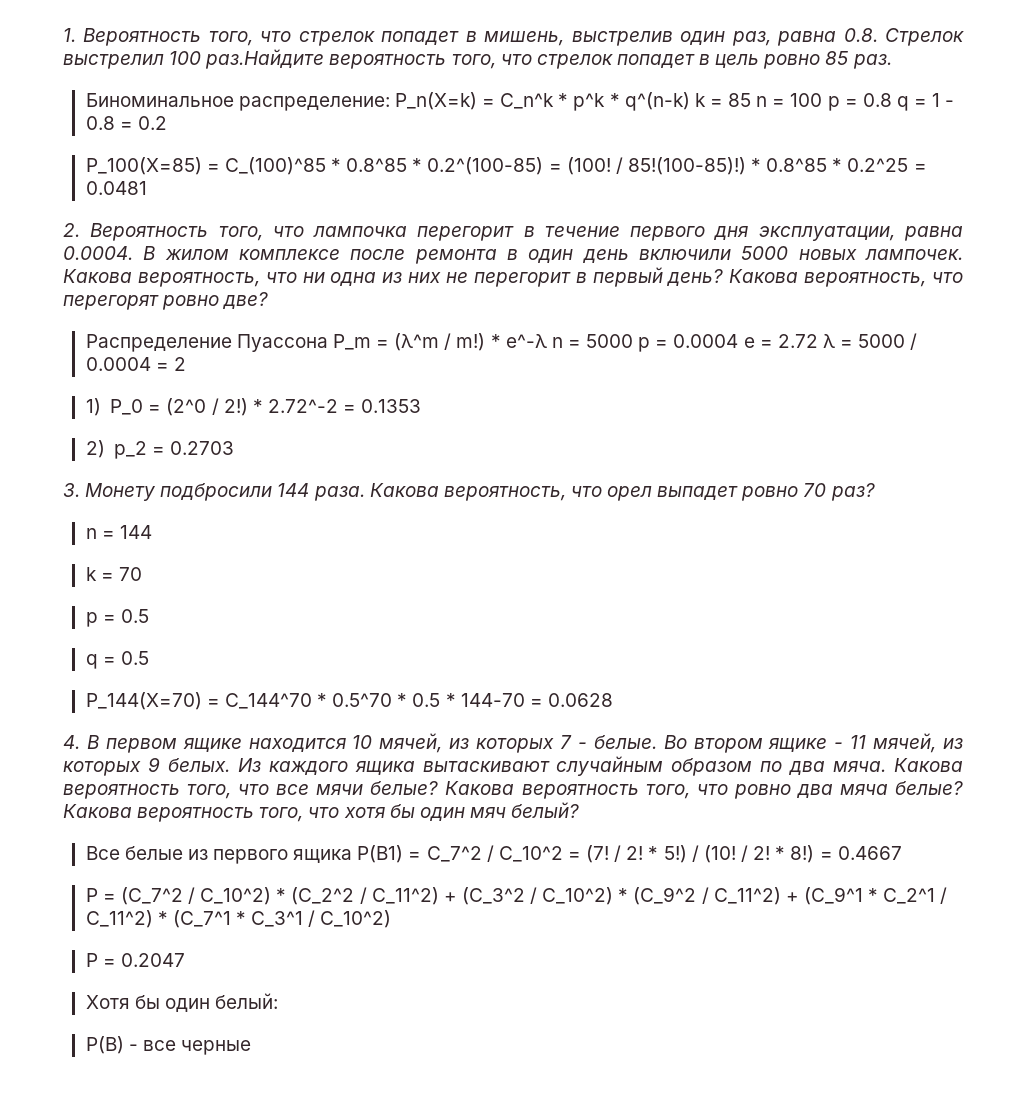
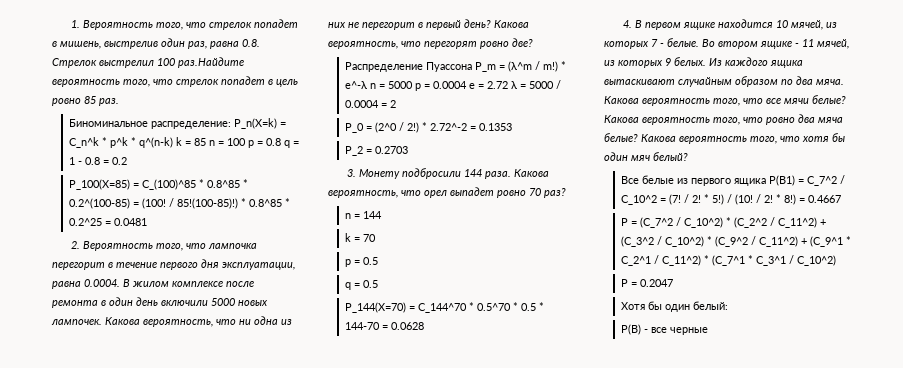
[85,398,101,416] 1) -> (396, 104) none
[85,440,148,459] 2) p_2 -> [344,146,363,156] P_2

